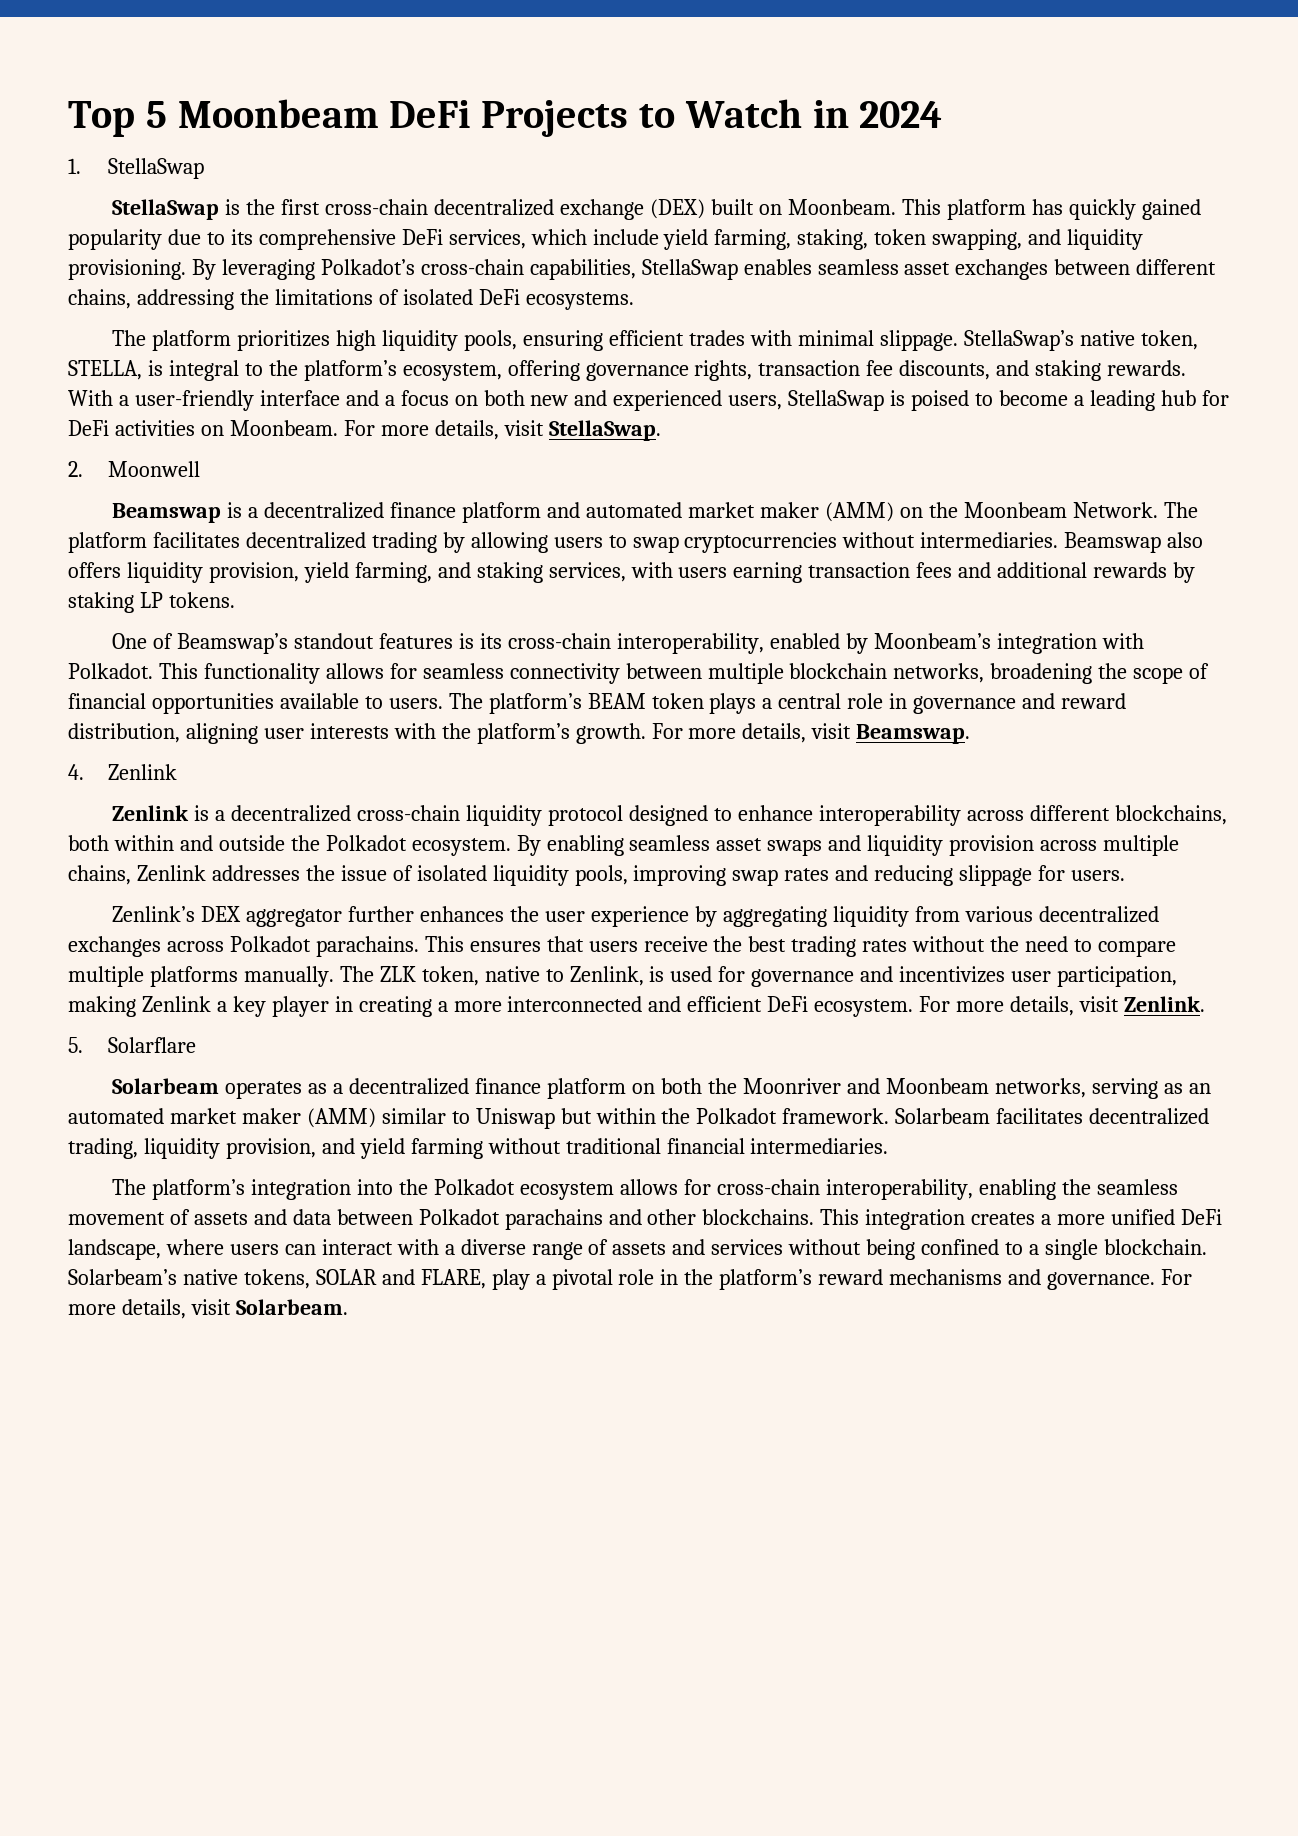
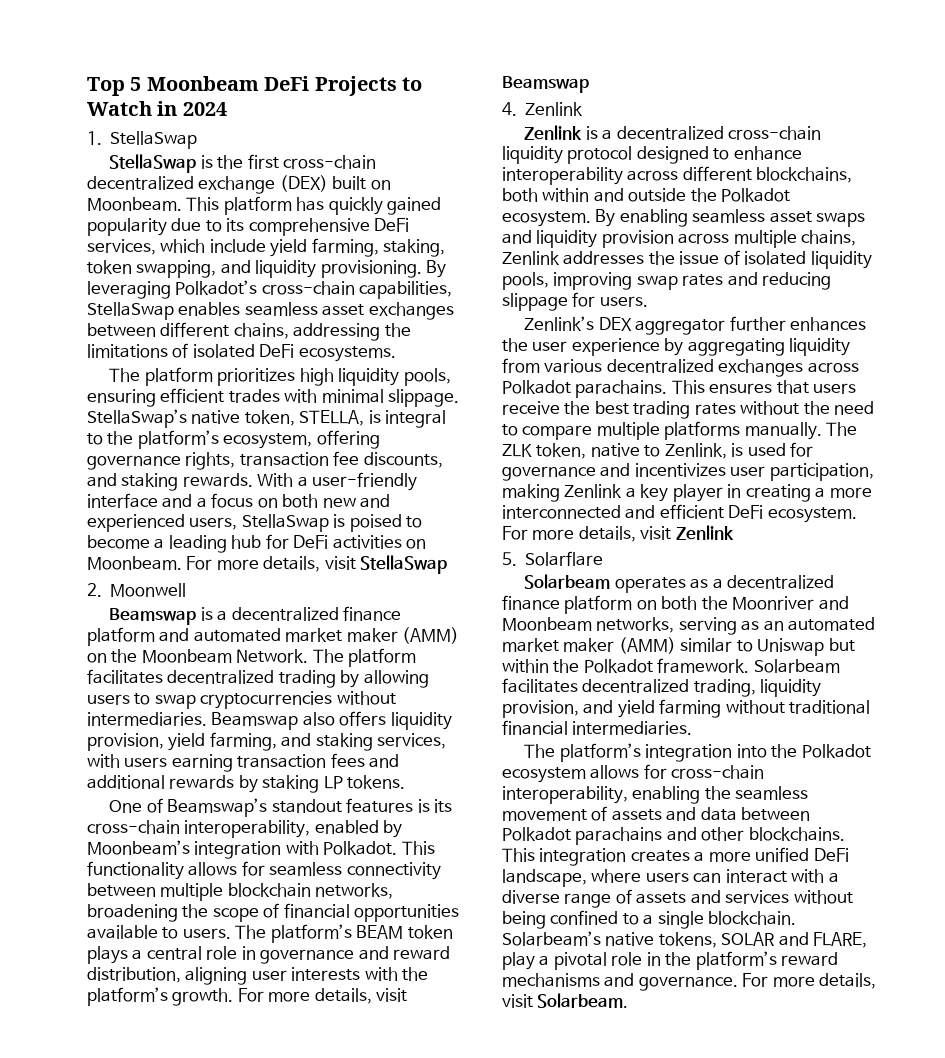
[548,420,661,441] StellaSwap. -> [360,555,448,574] StellaSwap
[856,724,971,744] Beamswap. -> [502,76,589,93] Beamswap
[1123,996,1205,1012] Zenlink. -> [675,525,734,540] Zenlink

